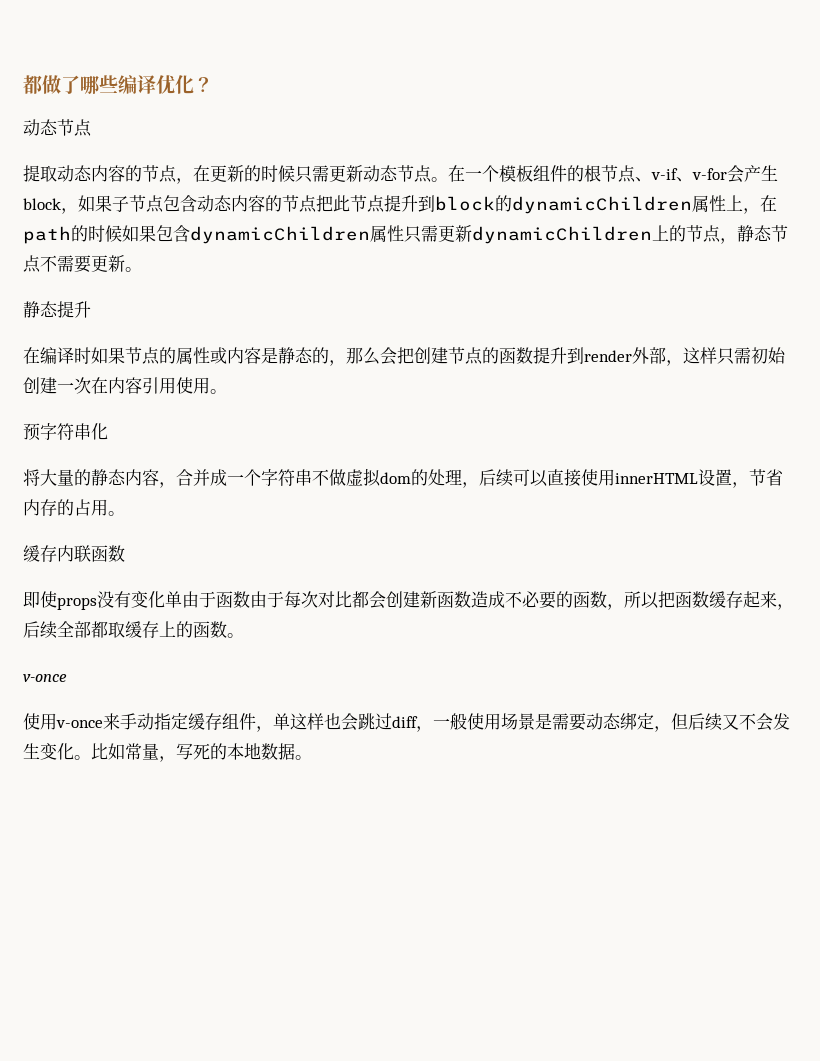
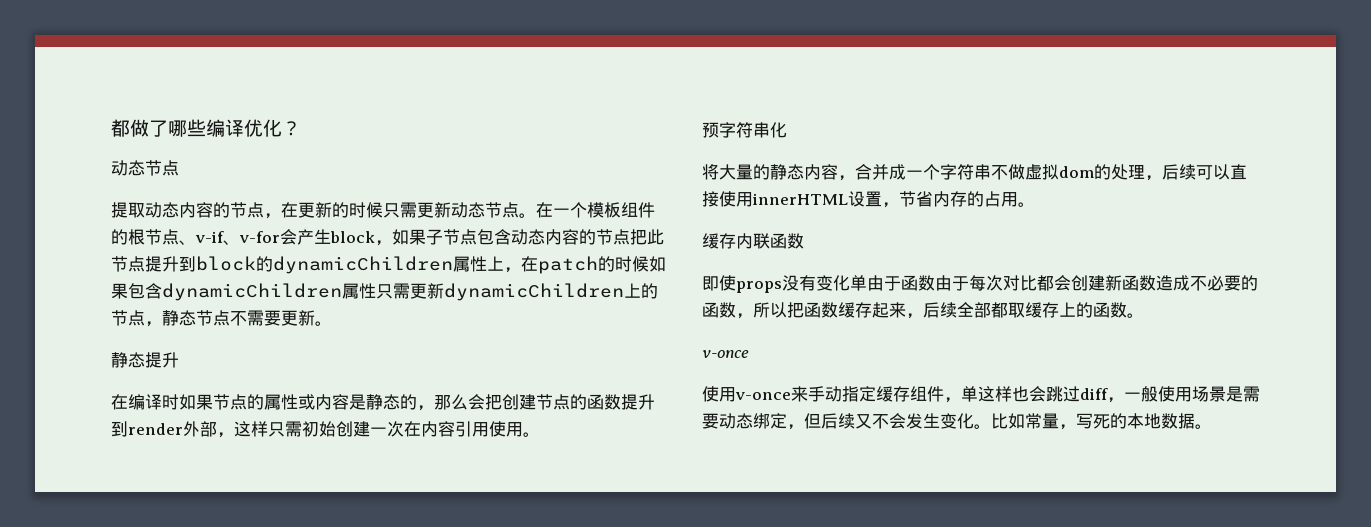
[23,226,71,244] path -> [538,256,598,274] patch

